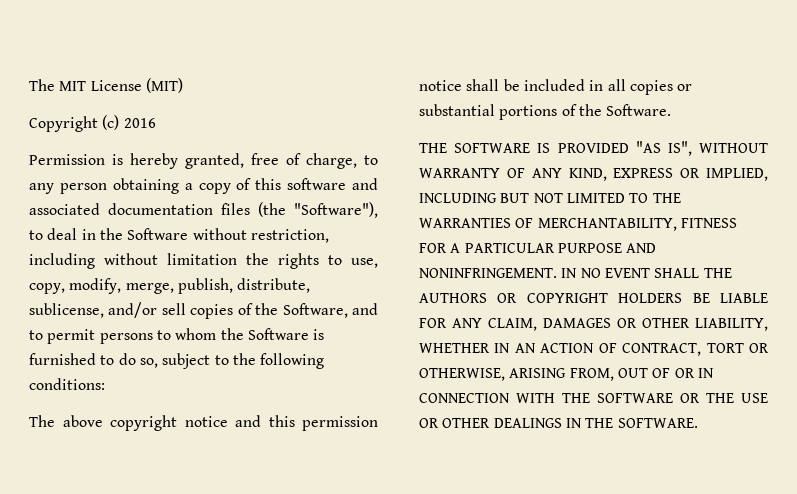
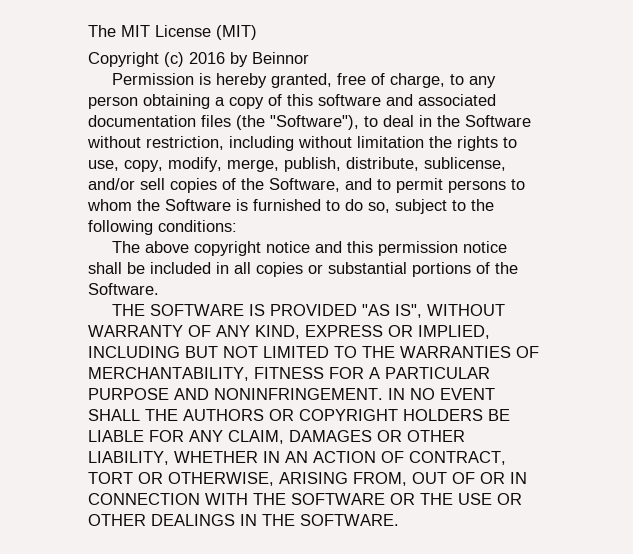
(156, 123) none -> [230,52,309,67] by Beinnor

